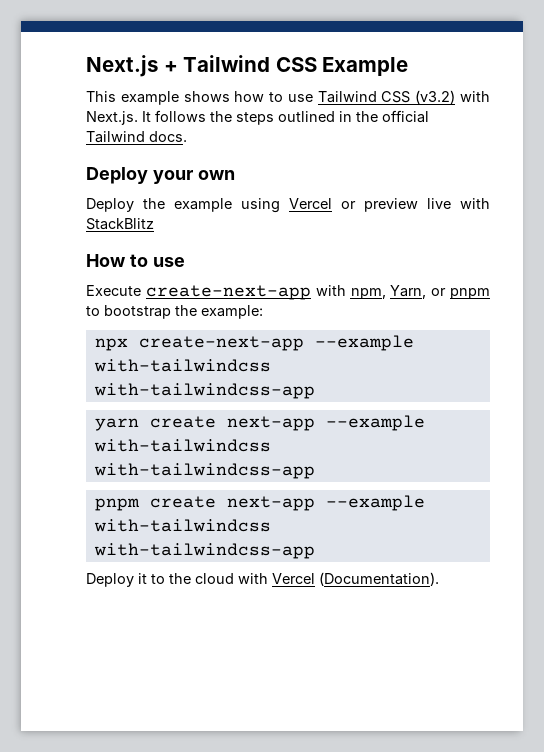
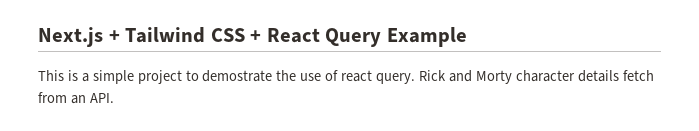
(317, 64) none -> [250,28,382,47] + React Query
[120,90,490,105] [86,110,429,125] [86,131,187,143] [86,167,235,184] [86,198,490,213] [86,218,154,230] [86,254,185,267] [86,285,490,300] [86,305,263,319] [94,335,414,351] [93,359,271,372] [93,383,315,399] [94,415,425,431] [93,439,271,452] [93,463,315,479] [94,495,425,511] [93,519,271,532] [93,543,315,559] [86,572,439,587] example shows how to use Tailwind CSS (v3.2) with Next.js. It follows the steps outlined in the official Tailwind docs. // Deploy your own // Deploy the example using Vercel or preview live with StackBlitz // How to use // Execute create-next-app with npm, Yarn, or pnpm to bootstrap the example: // npx create-next-app --example with-tailwindcss with-tailwindcss-app // yarn create next-app --example with-tailwindcss with-tailwindcss-app // pnpm create next-app --example with-tailwindcss with-tailwindcss-app // Deploy it to the cloud with Vercel (Documentation). -> [67,70,654,84] [38,92,114,104] is a simple project to demostrate the use of react query. Rick and Morty character details fetch from an API.

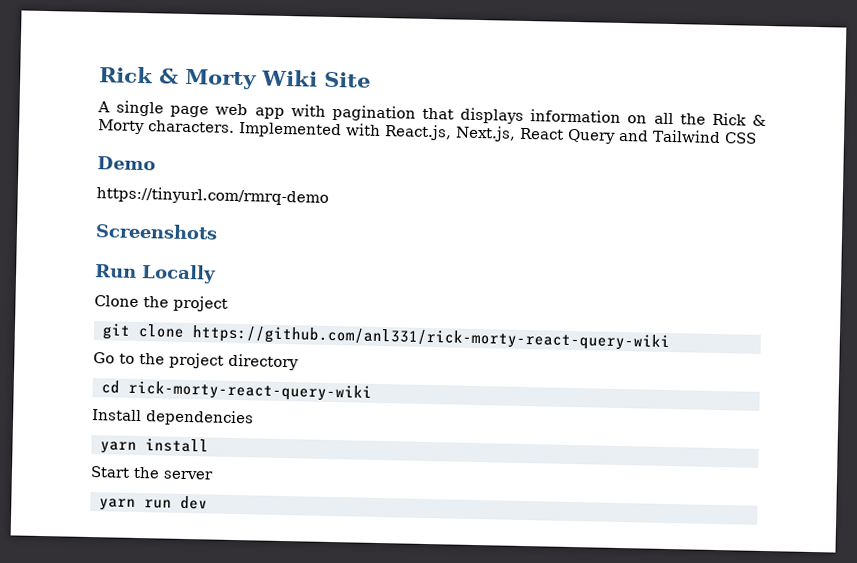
[38,27,467,47] [38,70,654,84] [38,92,114,104] Next.js + Tailwind CSS + React Query Example // This is a simple project to demostrate the use of react query. Rick and Morty character details fetch from an API. -> [99,66,371,90] [97,100,766,126] [98,119,757,144] [97,156,156,171] [96,186,329,206] [95,223,218,240] [95,264,216,284] [94,295,228,312] [101,323,670,352] [93,352,299,371] [100,380,372,402] [92,409,254,427] [99,438,209,454] [90,466,214,480] [98,495,208,511] Rick & Morty Wiki Site // A single page web app with pagination that displays information on all the Rick & Morty characters. Implemented with React.js, Next.js, React Query and Tailwind CSS // Demo // https://tinyurl.com/rmrq-demo // Screenshots // Run Locally // Clone the project // git clone https://github.com/anl331/rick-morty-react-query-wiki // Go to the project directory // cd rick-morty-react-query-wiki // Install dependencies // yarn install // Start the server // yarn run dev

